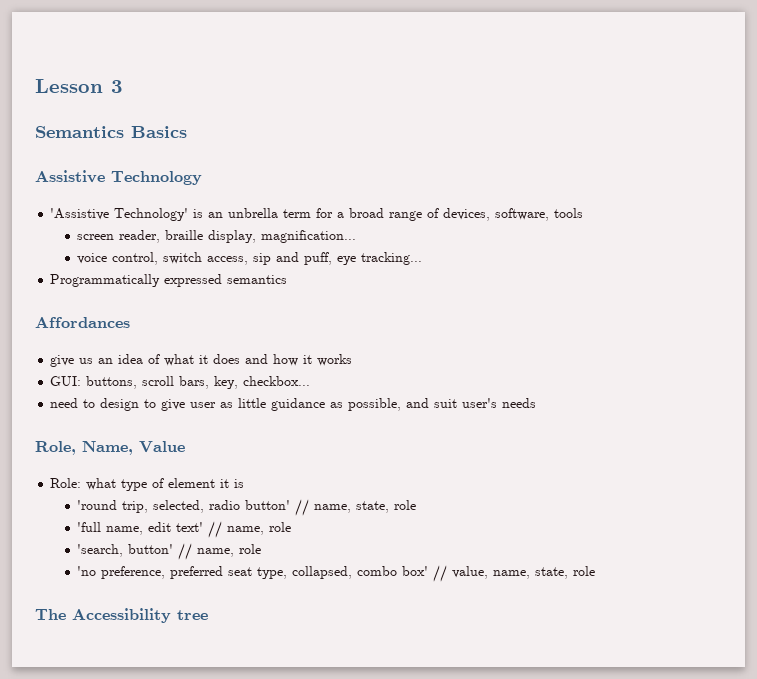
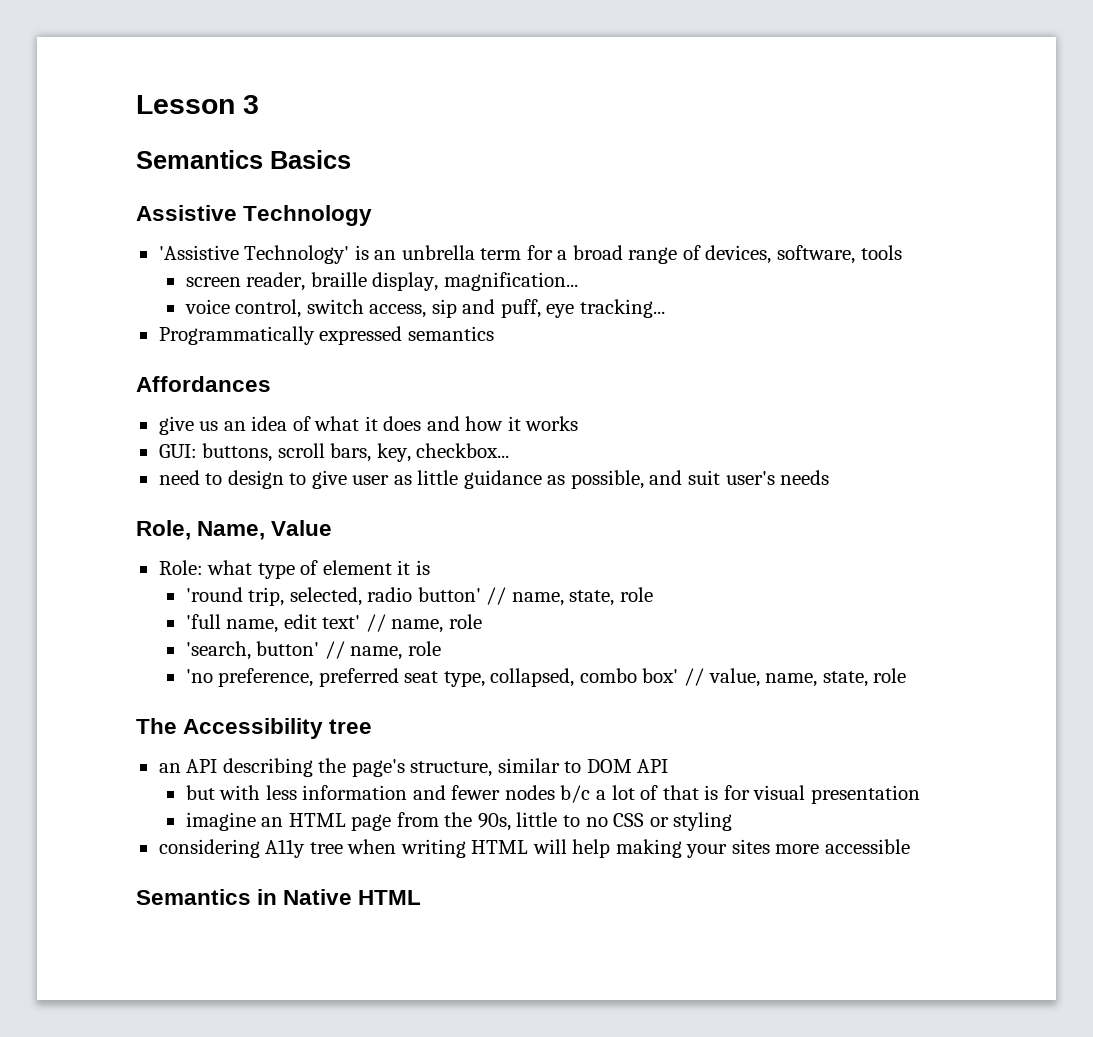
(208, 615) none -> [158,758,669,777] [185,785,920,804] [185,812,733,831] [158,839,910,858] [136,889,422,905] // an API describing the page's structure, similar to DOM API // but with less information and fewer nodes b/c a lot of that is for visual presentation // imagine an HTML page from the 90s, little to no CSS or styling // considering A11y tree when writing HTML will help making your sites more accessible // Semantics in Native HTML

